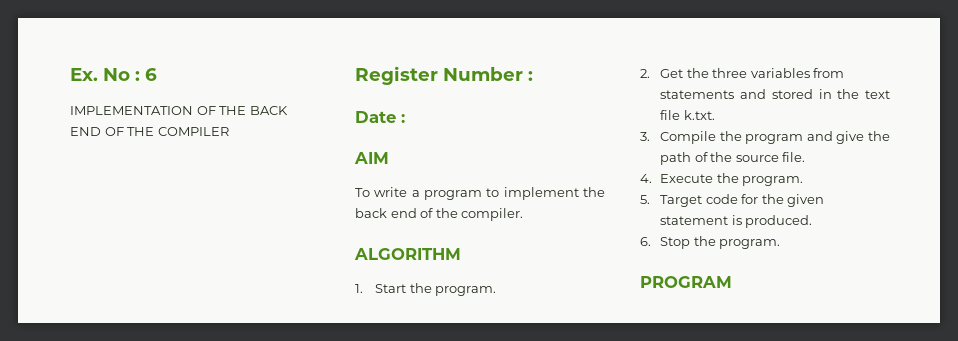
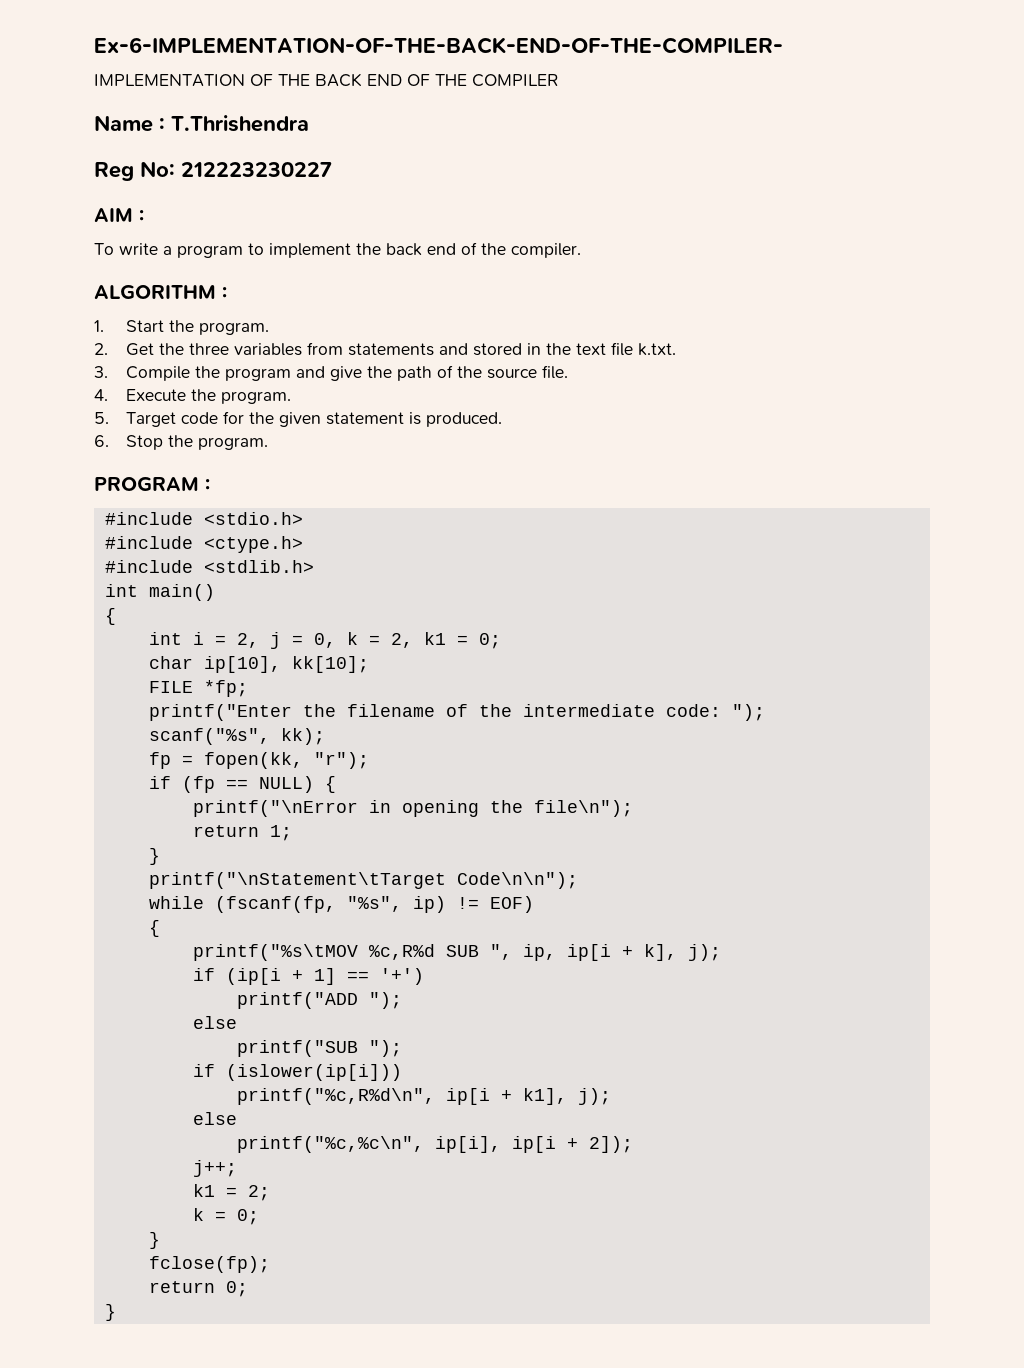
[70,68,157,81] Ex. No : 6 -> [94,37,783,54] Ex-6-IMPLEMENTATION-OF-THE-BACK-END-OF-THE-COMPILER-
[355,66,533,85] [355,111,405,123] Register Number : // Date : -> [94,115,309,132] [94,161,332,181] Name : T.Thrishendra // Reg No: 212223230227
(389, 158) none -> [139,210,144,222] :
(461, 254) none -> [222,287,227,299] :
(732, 282) none -> [205,479,210,491] [104,512,303,525] [104,536,303,553] [104,560,314,573] [104,584,215,601] [104,608,116,625] [148,632,501,649] [148,656,369,673] [148,680,248,697] [148,704,765,721] [148,728,325,745] [148,752,369,769] [148,776,336,793] [192,800,633,817] [192,825,292,841] [148,848,160,865] [148,872,578,889] [148,896,534,913] [148,920,160,937] [192,944,721,961] [192,968,424,985] [236,992,402,1009] [192,1016,237,1029] [236,1040,402,1057] [192,1064,402,1081] [236,1088,611,1105] [192,1112,237,1125] [236,1136,633,1153] [192,1160,237,1177] [192,1184,270,1201] [192,1208,259,1225] [148,1232,160,1249] [148,1256,270,1273] [148,1281,248,1297] [104,1304,116,1321] : // #include <stdio.h> // #include <ctype.h> // #include <stdlib.h> // int main() // { // int i = 2, j = 0, k = 2, k1 = 0; // char ip[10], kk[10]; // FILE *fp; // printf("Enter the filename of the intermediate code: "); // scanf("%s", kk); // fp = fopen(kk, "r"); // if (fp == NULL) { // printf("\nError in opening the file\n"); // return 1; // } // printf("\nStatement\tTarget Code\n\n"); // while (fscanf(fp, "%s", ip) != EOF) // { // printf("%s\tMOV %c,R%d SUB ", ip, ip[i + k], j); // if (ip[i + 1] == '+') // printf("ADD "); // else // printf("SUB "); // if (islower(ip[i])) // printf("%c,R%d\n", ip[i + k1], j); // else // printf("%c,%c\n", ip[i], ip[i + 2]); // j++; // k1 = 2; // k = 0; // } // fclose(fp); // return 0; // }

